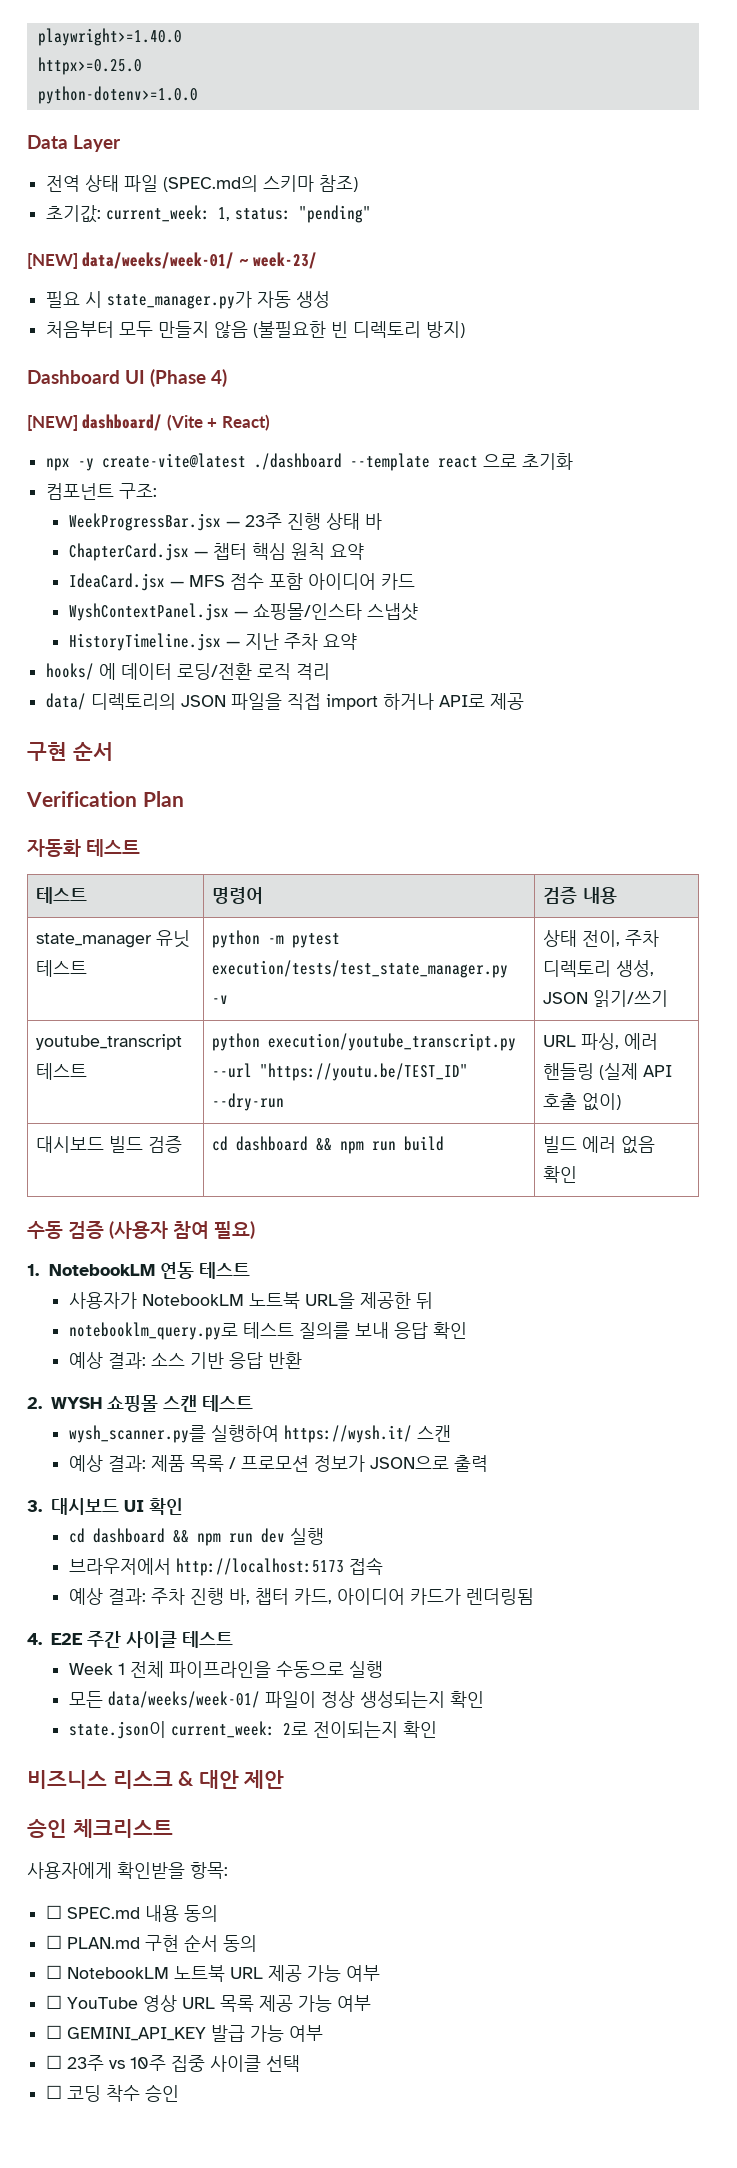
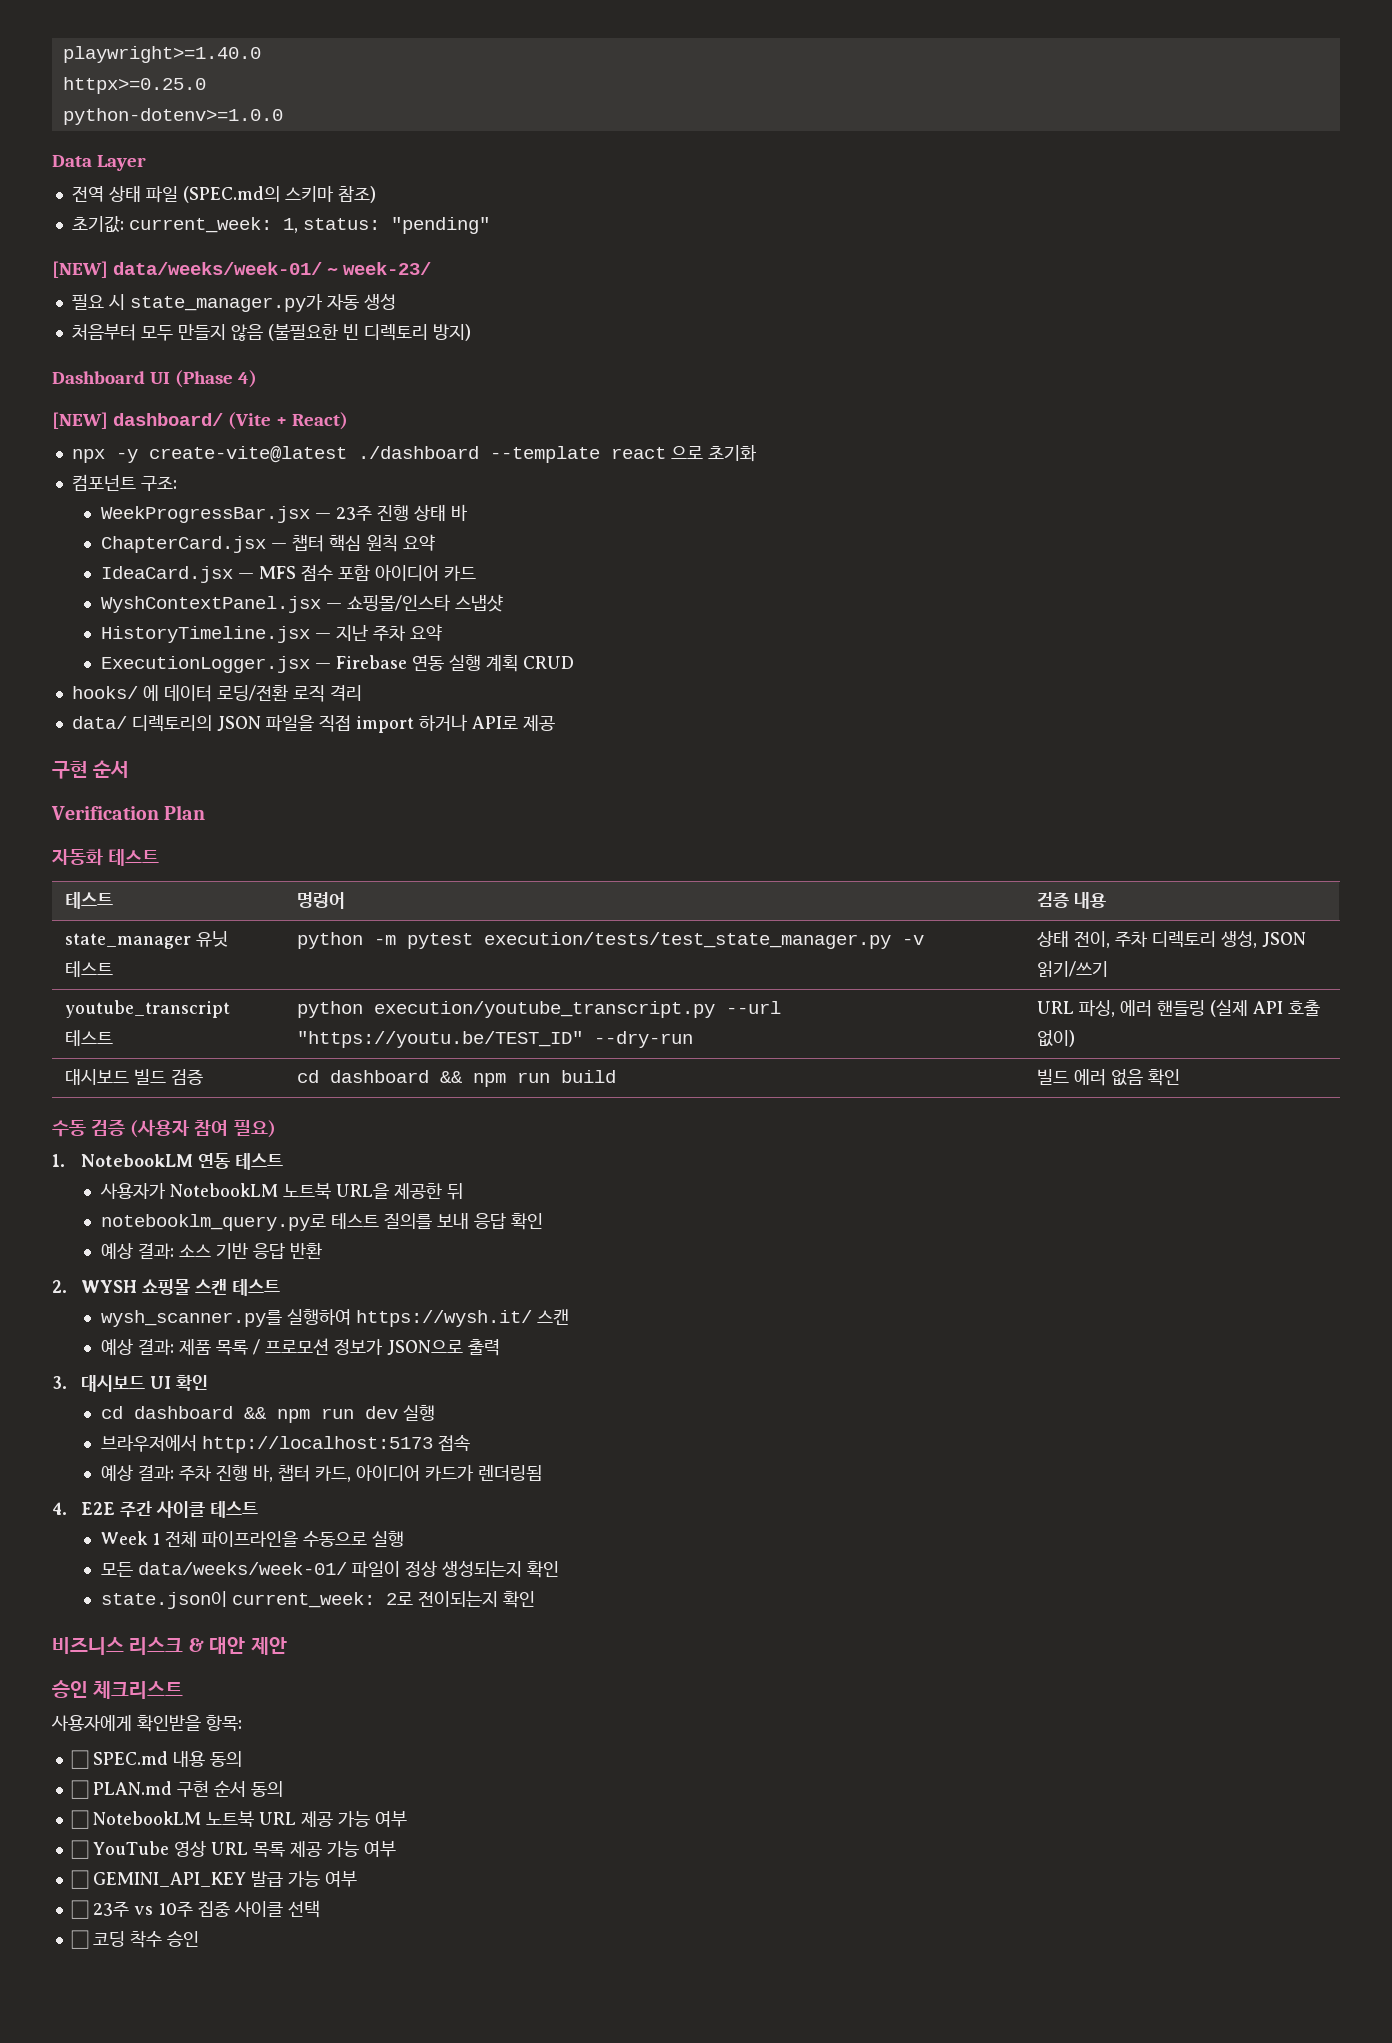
(357, 641) none -> [100,654,574,673] // ExecutionLogger.jsx — Firebase 연동 실행 계획 CRUD

